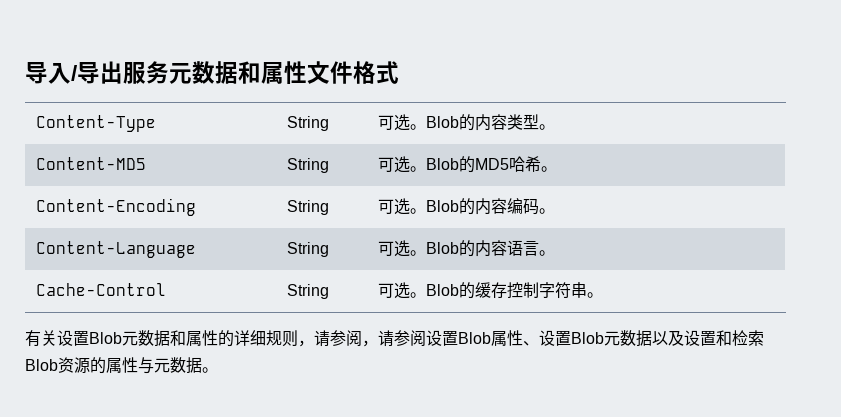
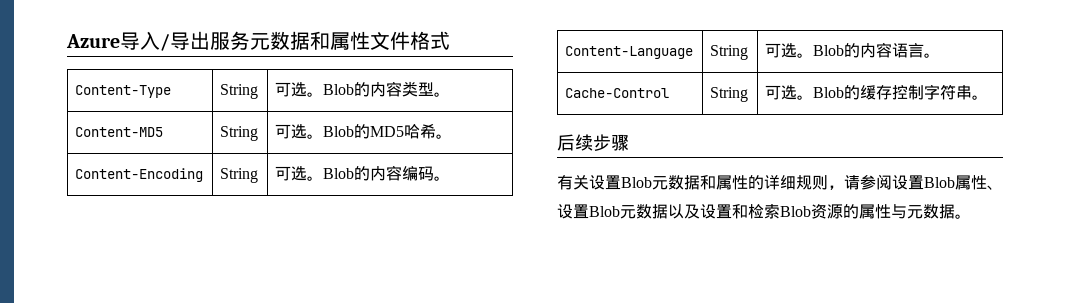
(25, 73) none -> [66,34,120,48] Azure
(604, 295) none -> [557,134,629,151] // 后续步骤
[362,330,426,347] ，请参阅 -> (892, 182) none

